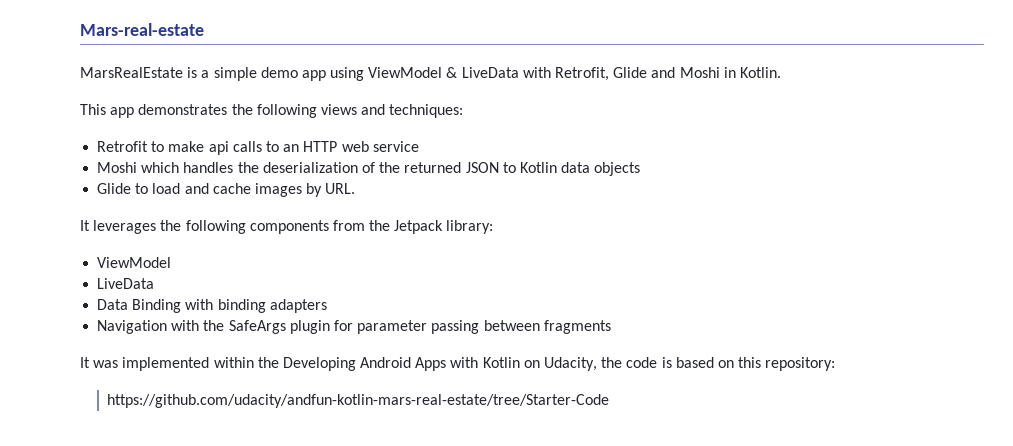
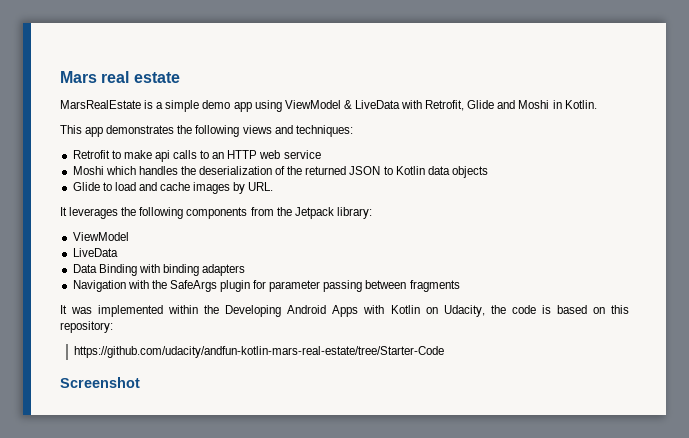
[80,23,204,36] Mars-real-estate -> [60,71,180,83] Mars real estate
(610, 401) none -> [60,377,140,388] // Screenshot

